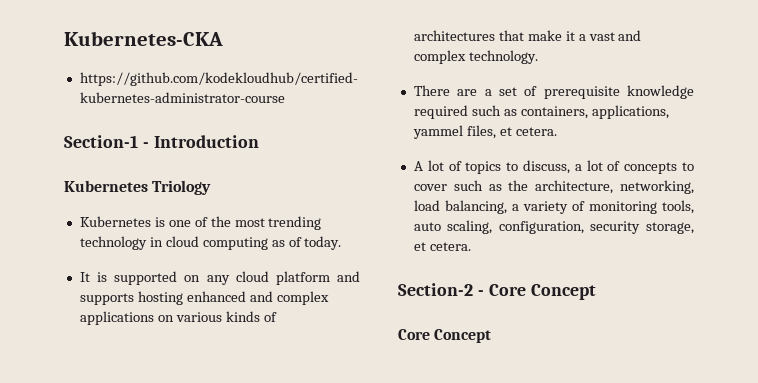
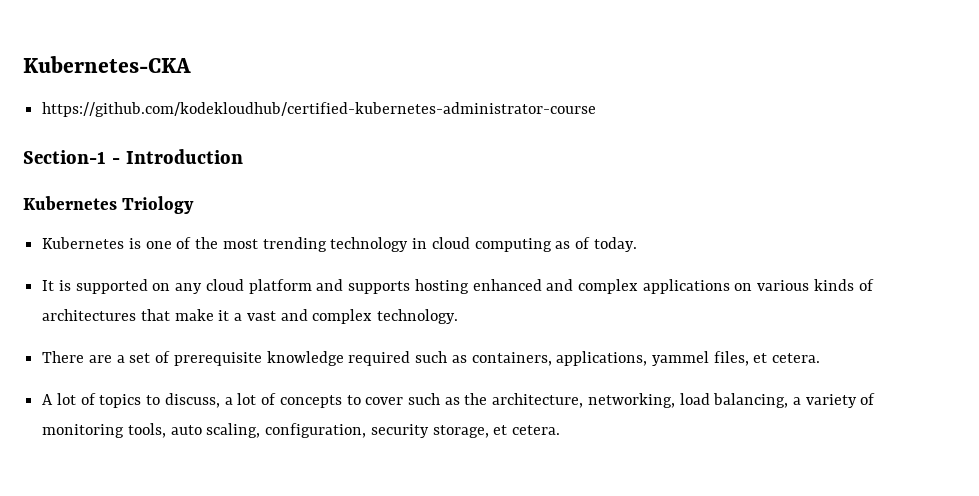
[398,283,596,300] [398,329,492,343] // Section-2 - Core Concept // Core Concept -> (561, 430) none

